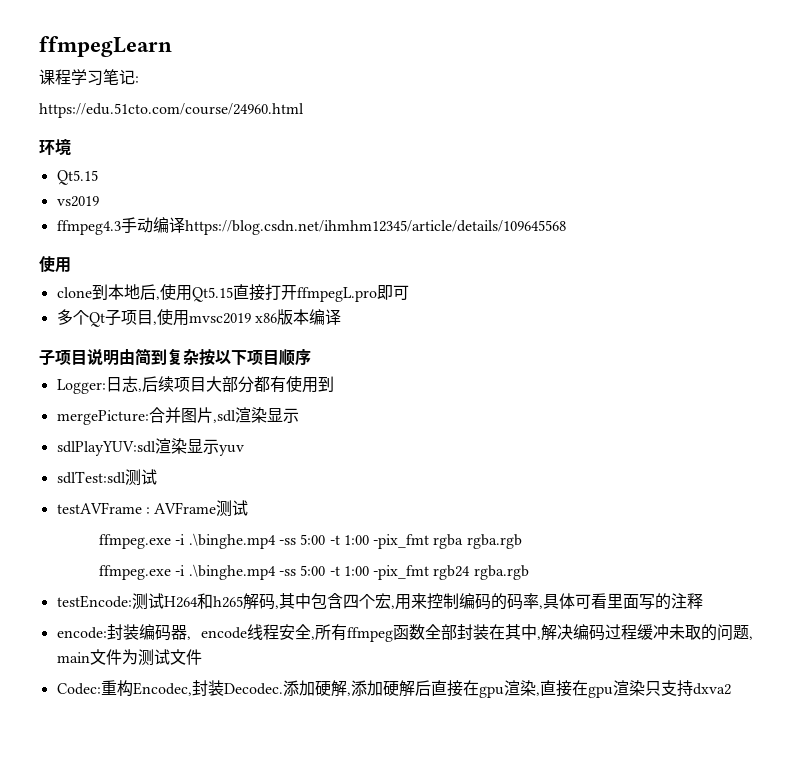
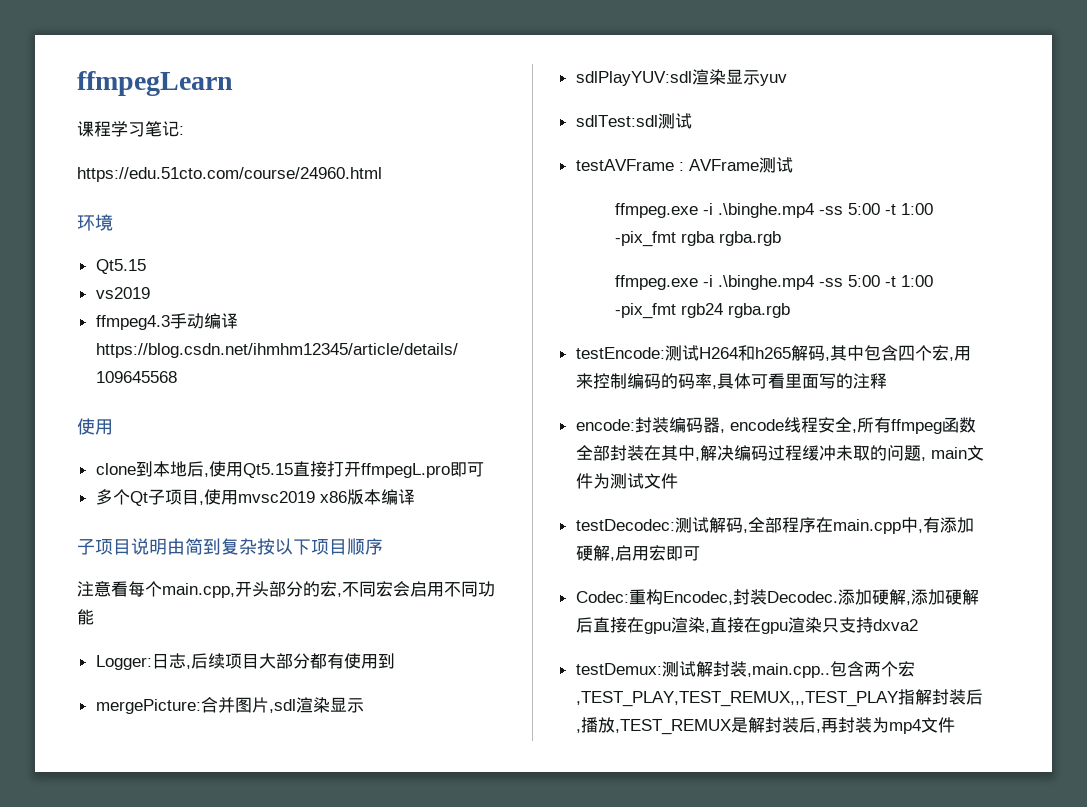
(311, 357) none -> [77,581,495,598] [77,609,94,625] // 注意看每个main.cpp,开头部分的宏,不同宏会启用不同功能
(202, 657) none -> [575,517,974,534] [575,545,700,561] // testDecodec:测试解码,全部程序在main.cpp中,有添加硬解,启用宏即可
(731, 689) none -> [575,661,915,678] [575,689,983,707] [575,717,955,735] // testDemux:测试解封装,main.cpp..包含两个宏,TEST_PLAY,TEST_REMUX,,,TEST_PLAY指解封装后,播放,TEST_REMUX是解封装后,再封装为mp4文件

